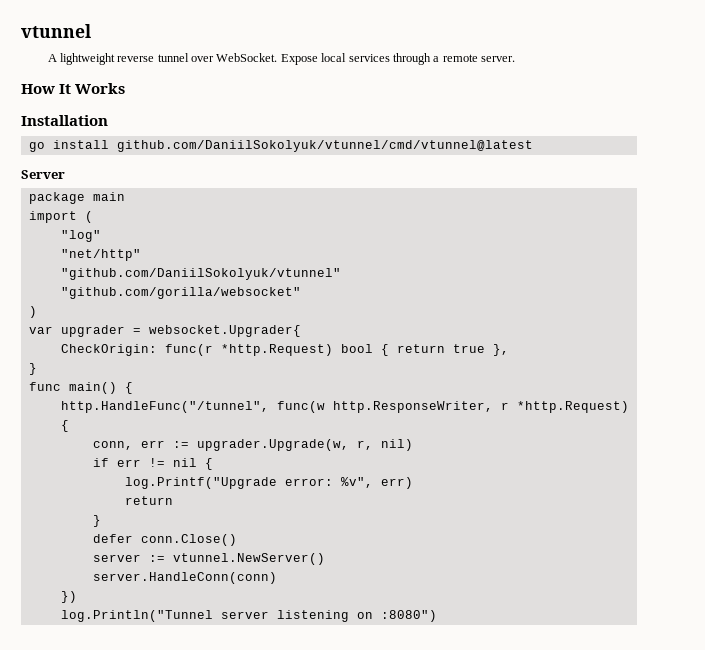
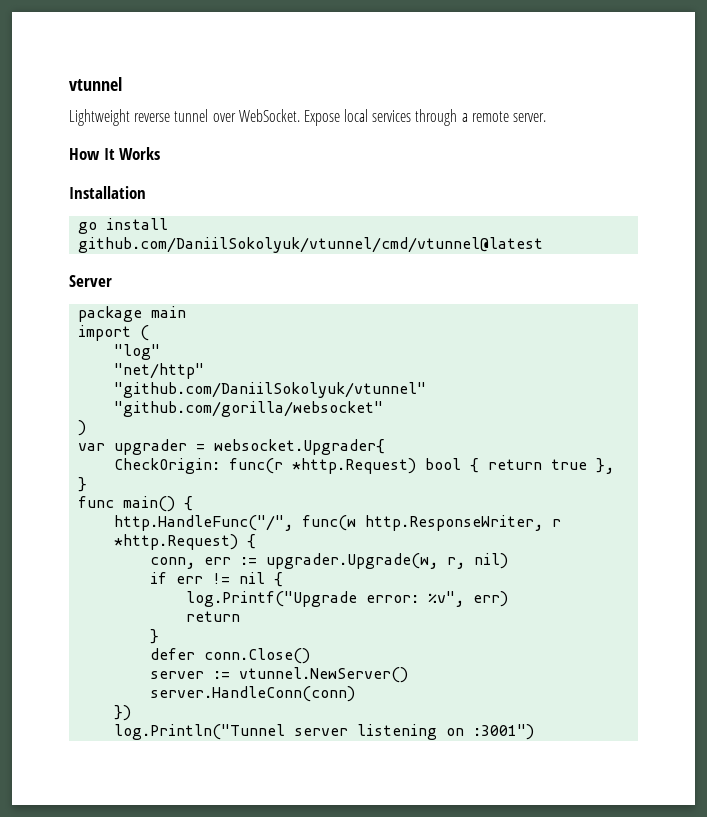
[47,53,115,65] A lightweight -> [69,109,130,126] Lightweight
[60,401,269,413] http.HandleFunc("/tunnel", -> [114,515,294,531] http.HandleFunc("/",
[380,610,437,622] :8080") -> [473,724,535,740] :3001")

